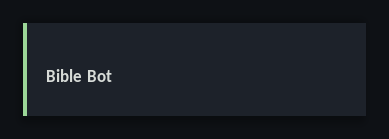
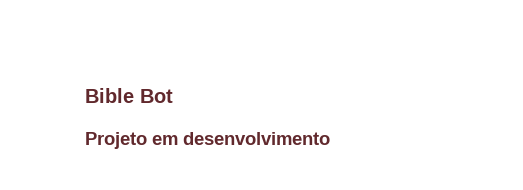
(112, 76) none -> [85,132,330,149] // Projeto em desenvolvimento

